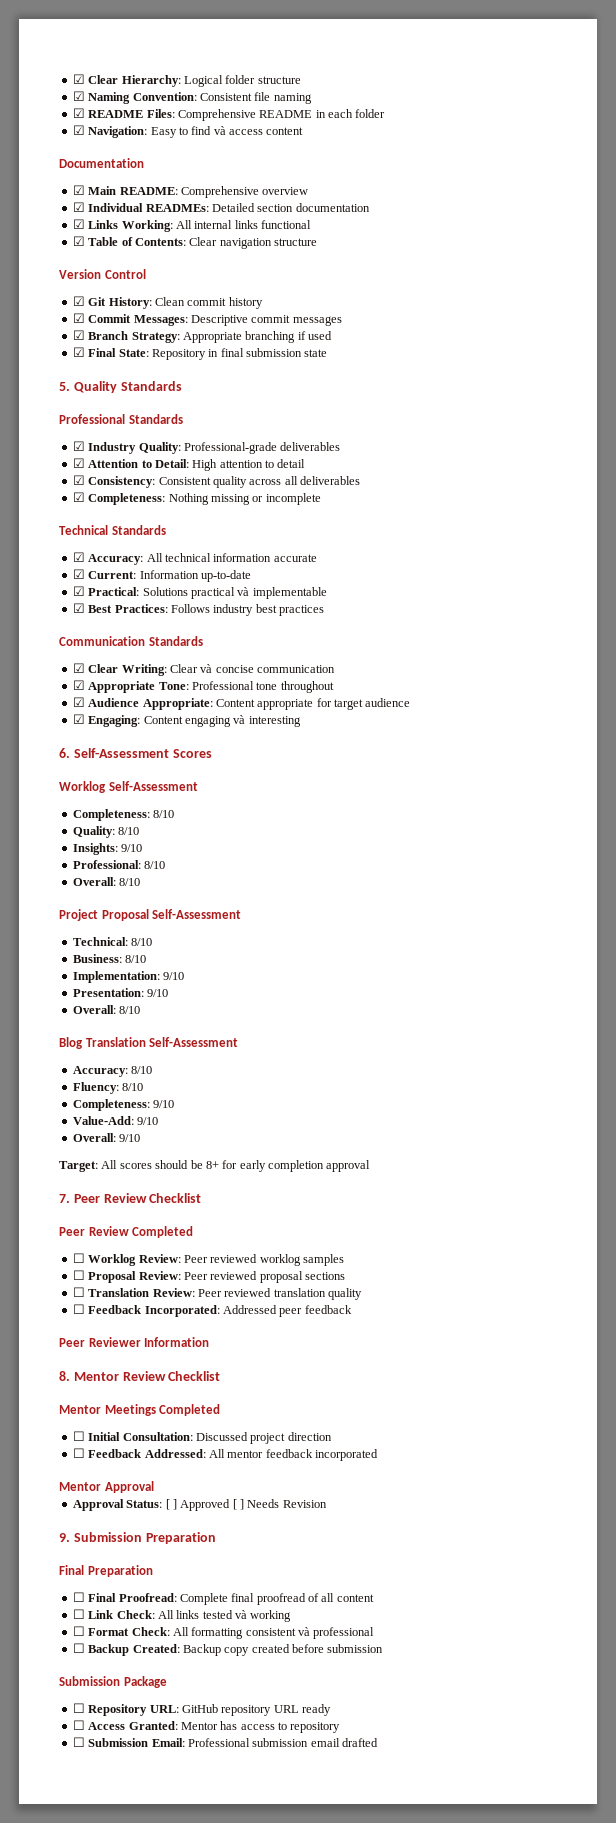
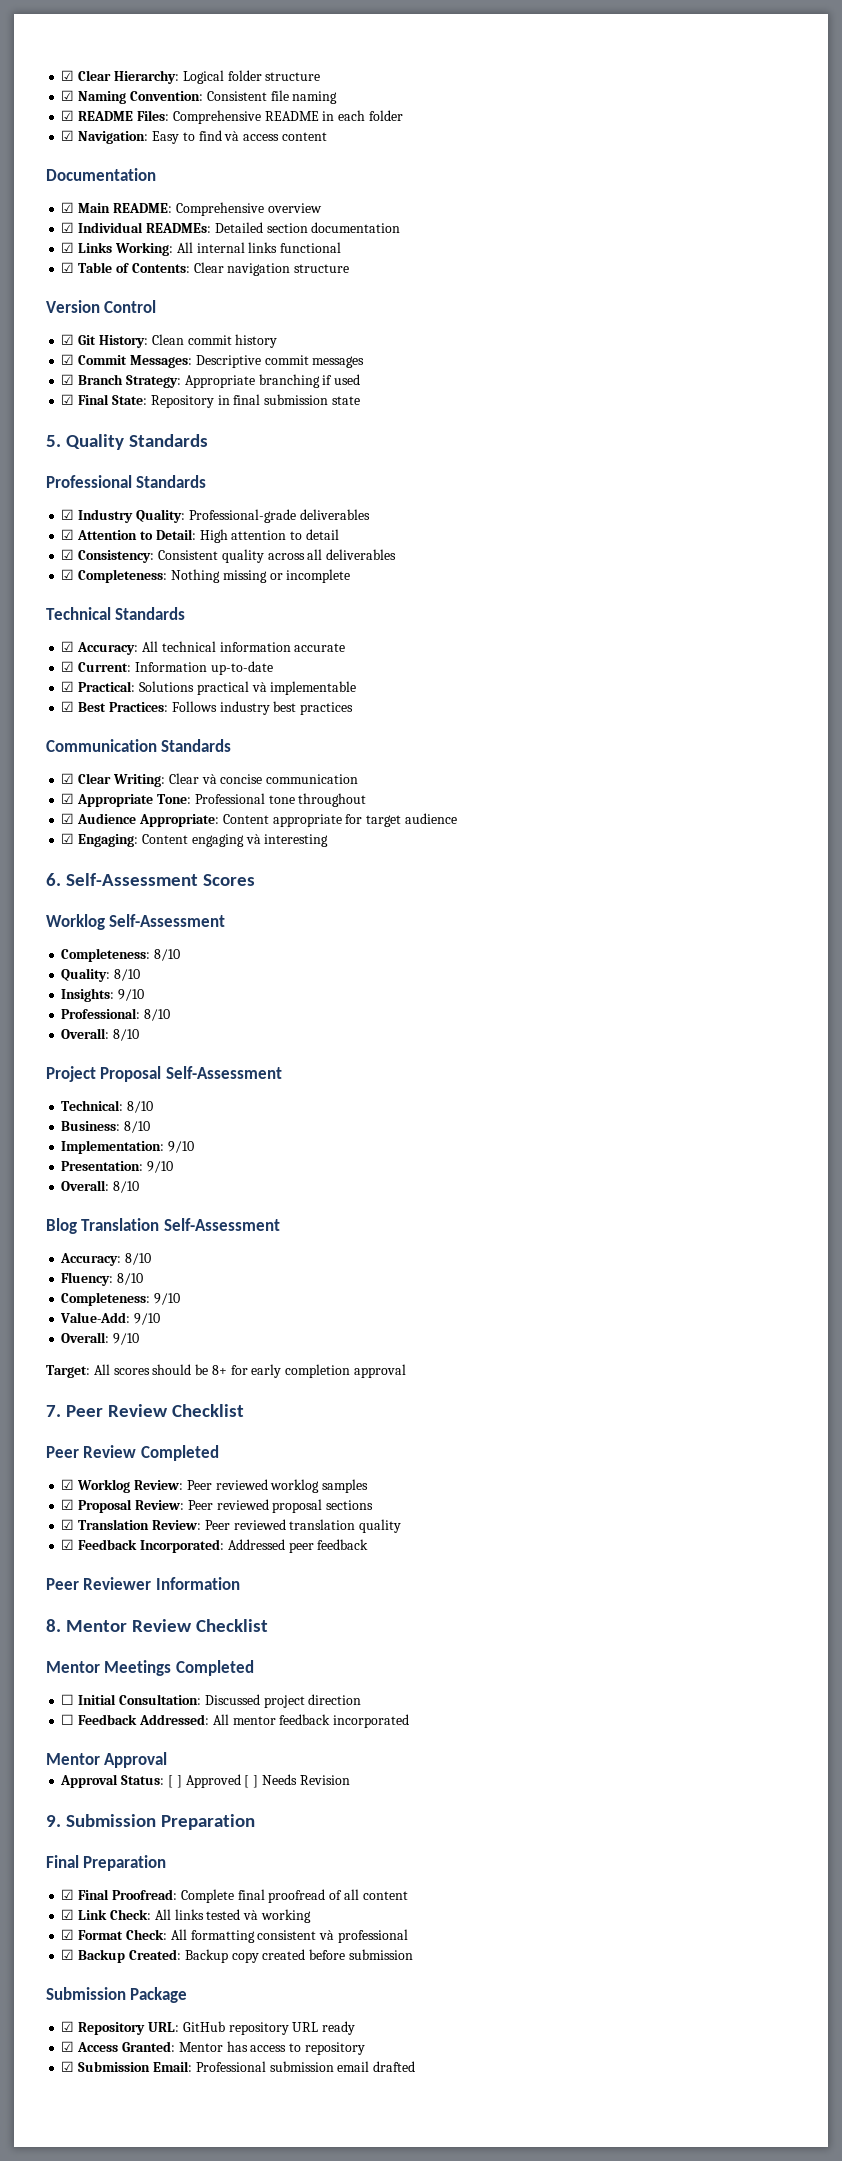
[72,1253,85,1263] ☐ -> [61,1479,75,1490] ☑
[72,1270,85,1280] ☐ -> [61,1499,75,1510] ☑
[72,1287,85,1297] ☐ -> [61,1519,75,1530] ☑
[72,1304,85,1314] ☐ -> [61,1539,75,1550] ☑
[72,1592,85,1602] ☐ -> [61,1889,75,1900] ☑
[72,1609,85,1619] ☐ -> [61,1909,75,1920] ☑
[72,1626,85,1636] ☐ -> [61,1929,75,1940] ☑
[72,1643,85,1653] ☐ -> [61,1949,75,1960] ☑
[72,1703,85,1713] ☐ -> [61,2021,75,2032] ☑
[72,1720,85,1730] ☐ -> [61,2041,75,2052] ☑
[72,1737,85,1747] ☐ -> [61,2061,75,2072] ☑

